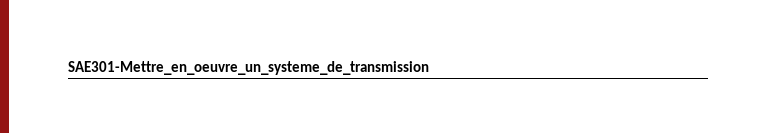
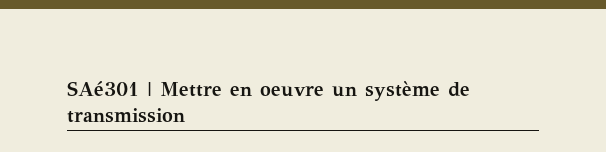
[68,61,429,75] SAE301-Mettre_en_oeuvre_un_systeme_de_transmission -> [67,81,470,101] [67,108,185,123] SAé301 | Mettre en oeuvre un système de transmission

